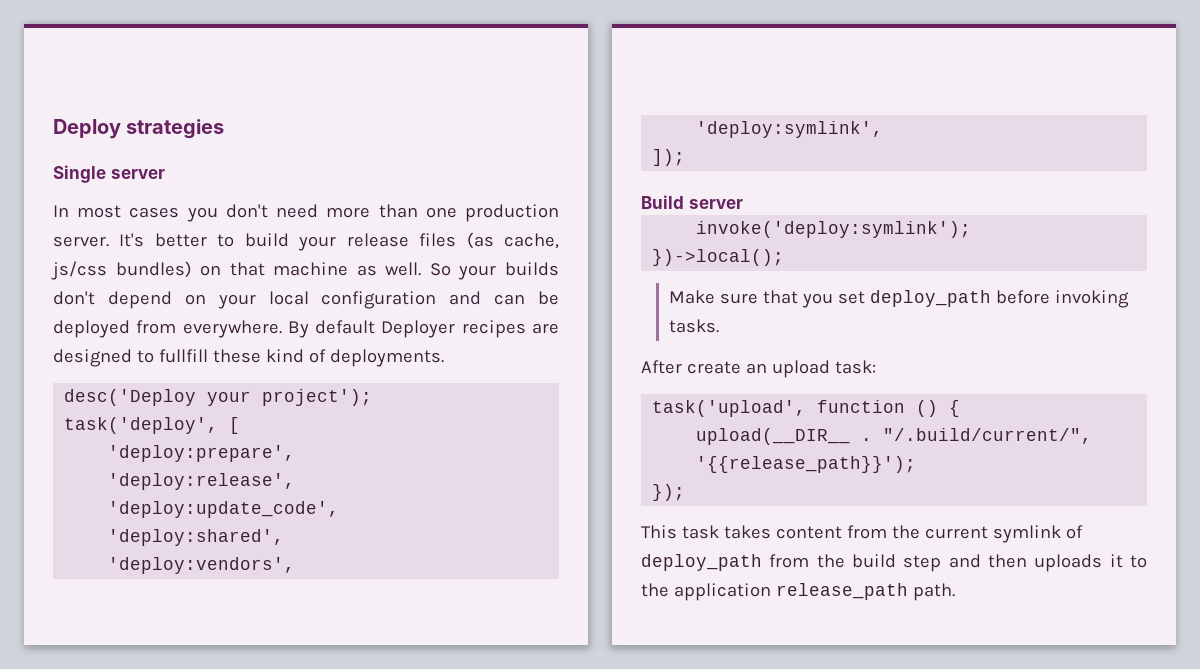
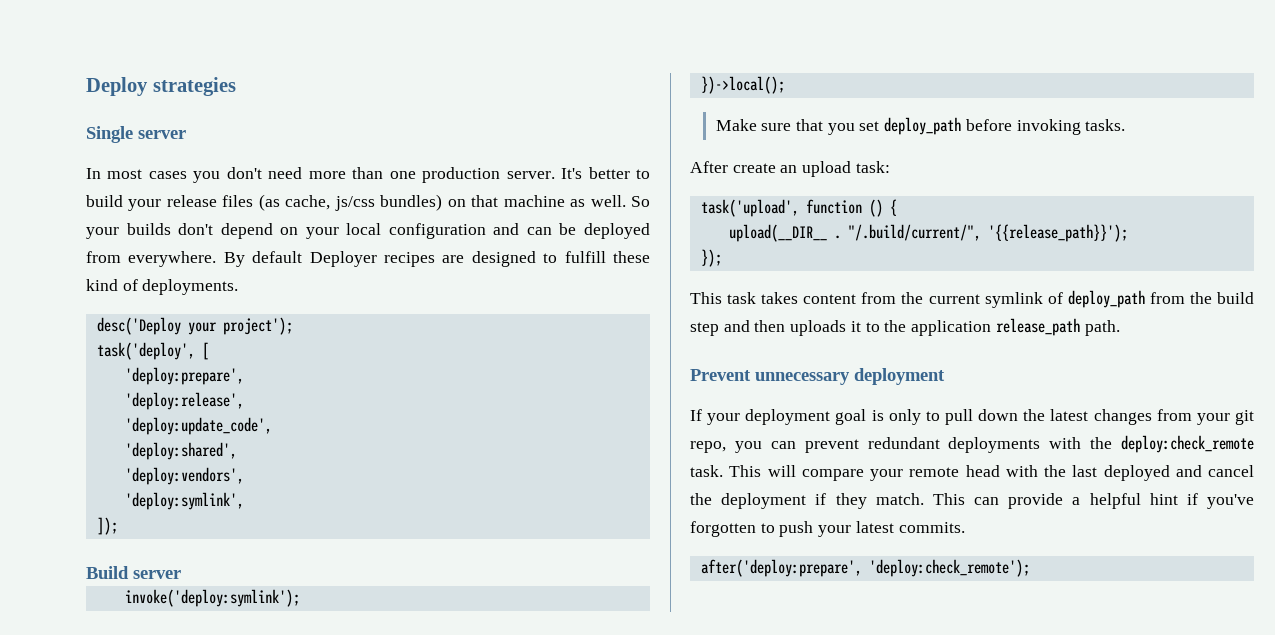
[158,349,208,363] fullfill -> [564,251,606,263] fulfill
(955, 592) none -> [690,368,945,385] [690,409,1254,425] [690,435,1254,453] [690,465,1254,481] [690,493,1254,509] [690,521,965,537] [700,559,1030,577] // Prevent unnecessary deployment // If your deployment goal is only to pull down the latest changes from your git repo, you can prevent redundant deployments with the deploy:check_remote task. This will compare your remote head with the last deployed and cancel the deployment if they match. This can provide a helpful hint if you've forgotten to push your latest commits. // after('deploy:prepare', 'deploy:check_remote');

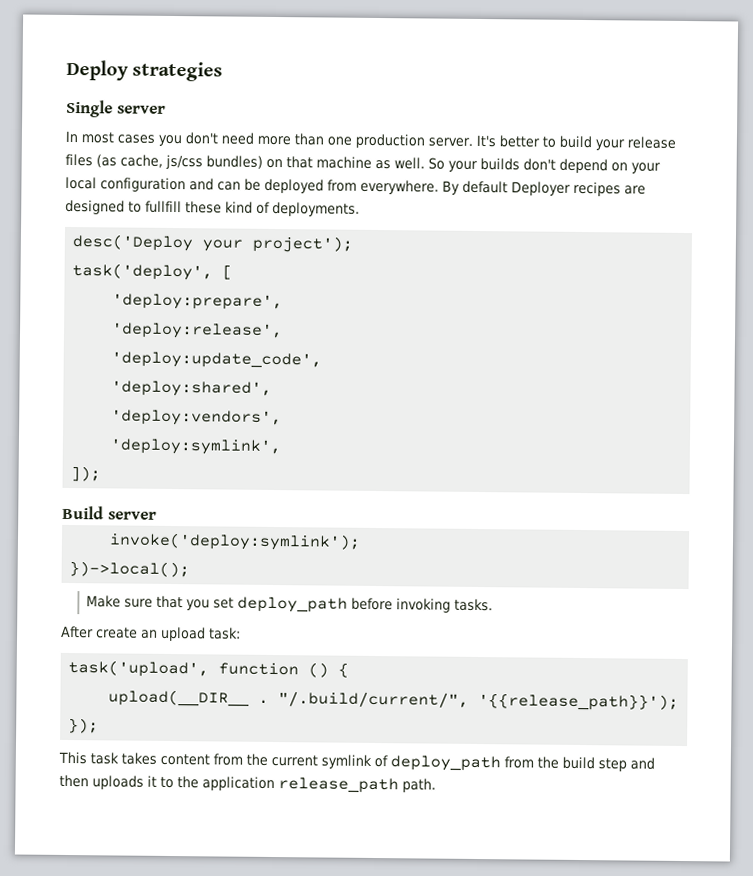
[564,251,606,263] fulfill -> [145,200,182,214] fullfill
[690,368,945,385] [690,409,1254,425] [690,435,1254,453] [690,465,1254,481] [690,493,1254,509] [690,521,965,537] [700,559,1030,577] // Prevent unnecessary deployment // If your deployment goal is only to pull down the latest changes from your git repo, you can prevent redundant deployments with the deploy:check_remote task. This will compare your remote head with the last deployed and cancel the deployment if they match. This can provide a helpful hint if you've forgotten to push your latest commits. // after('deploy:prepare', 'deploy:check_remote'); -> (436, 785) none

